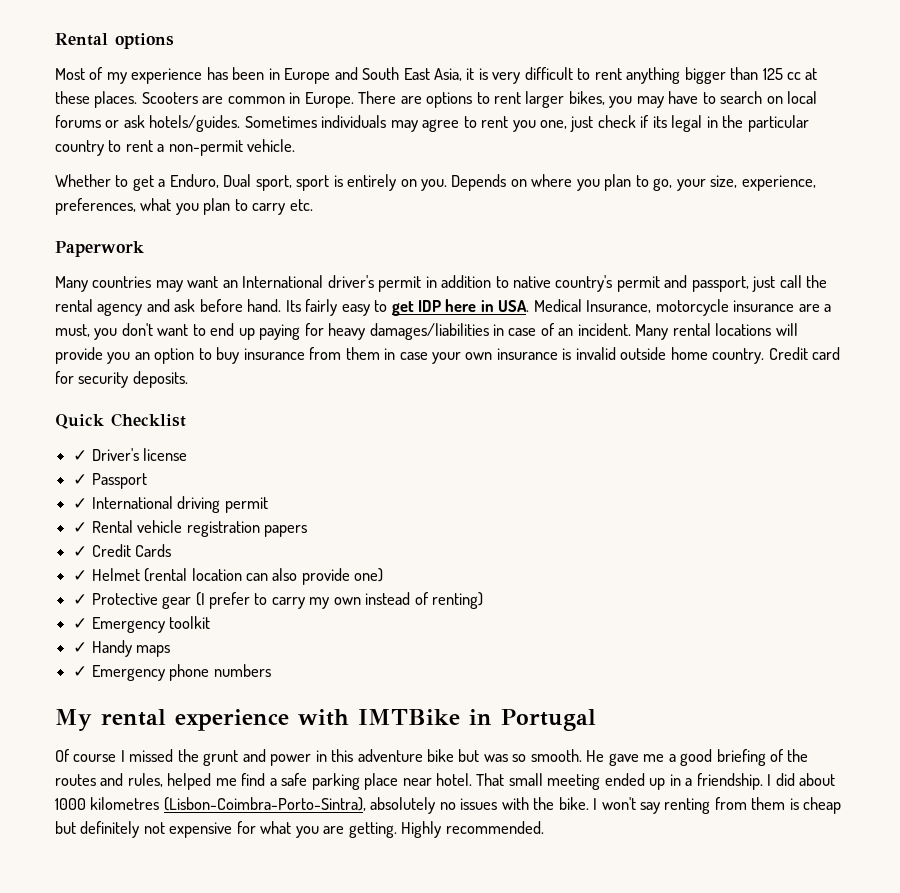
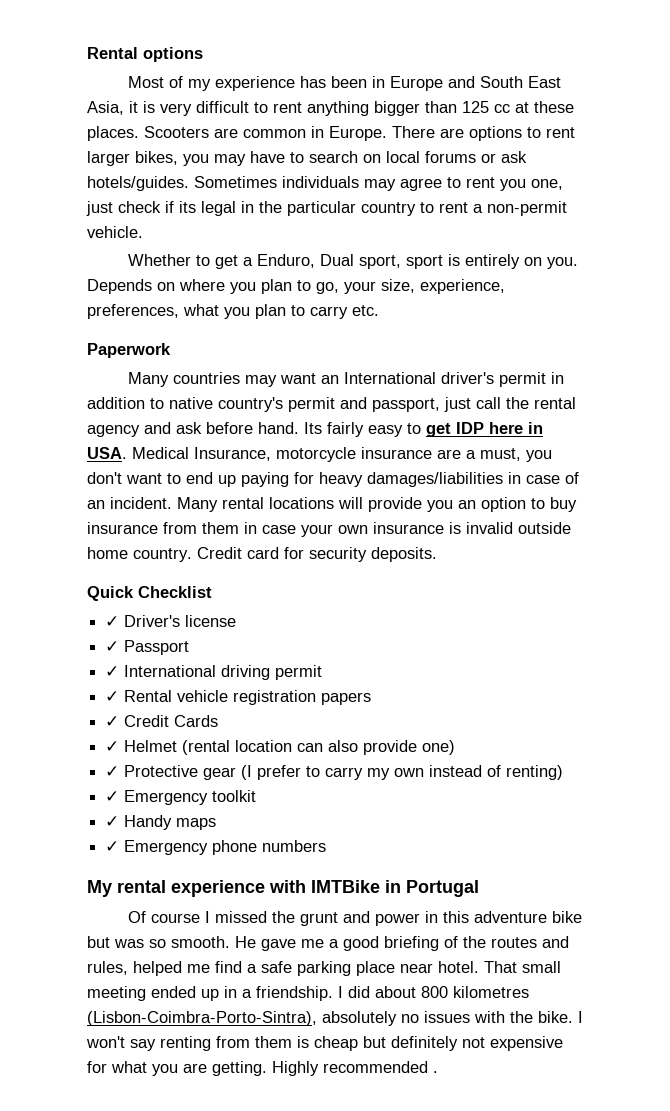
[55,798,86,810] 1000 -> [421,986,448,998] 800
[445,821,544,834] recommended. -> [323,1061,438,1073] recommended .

